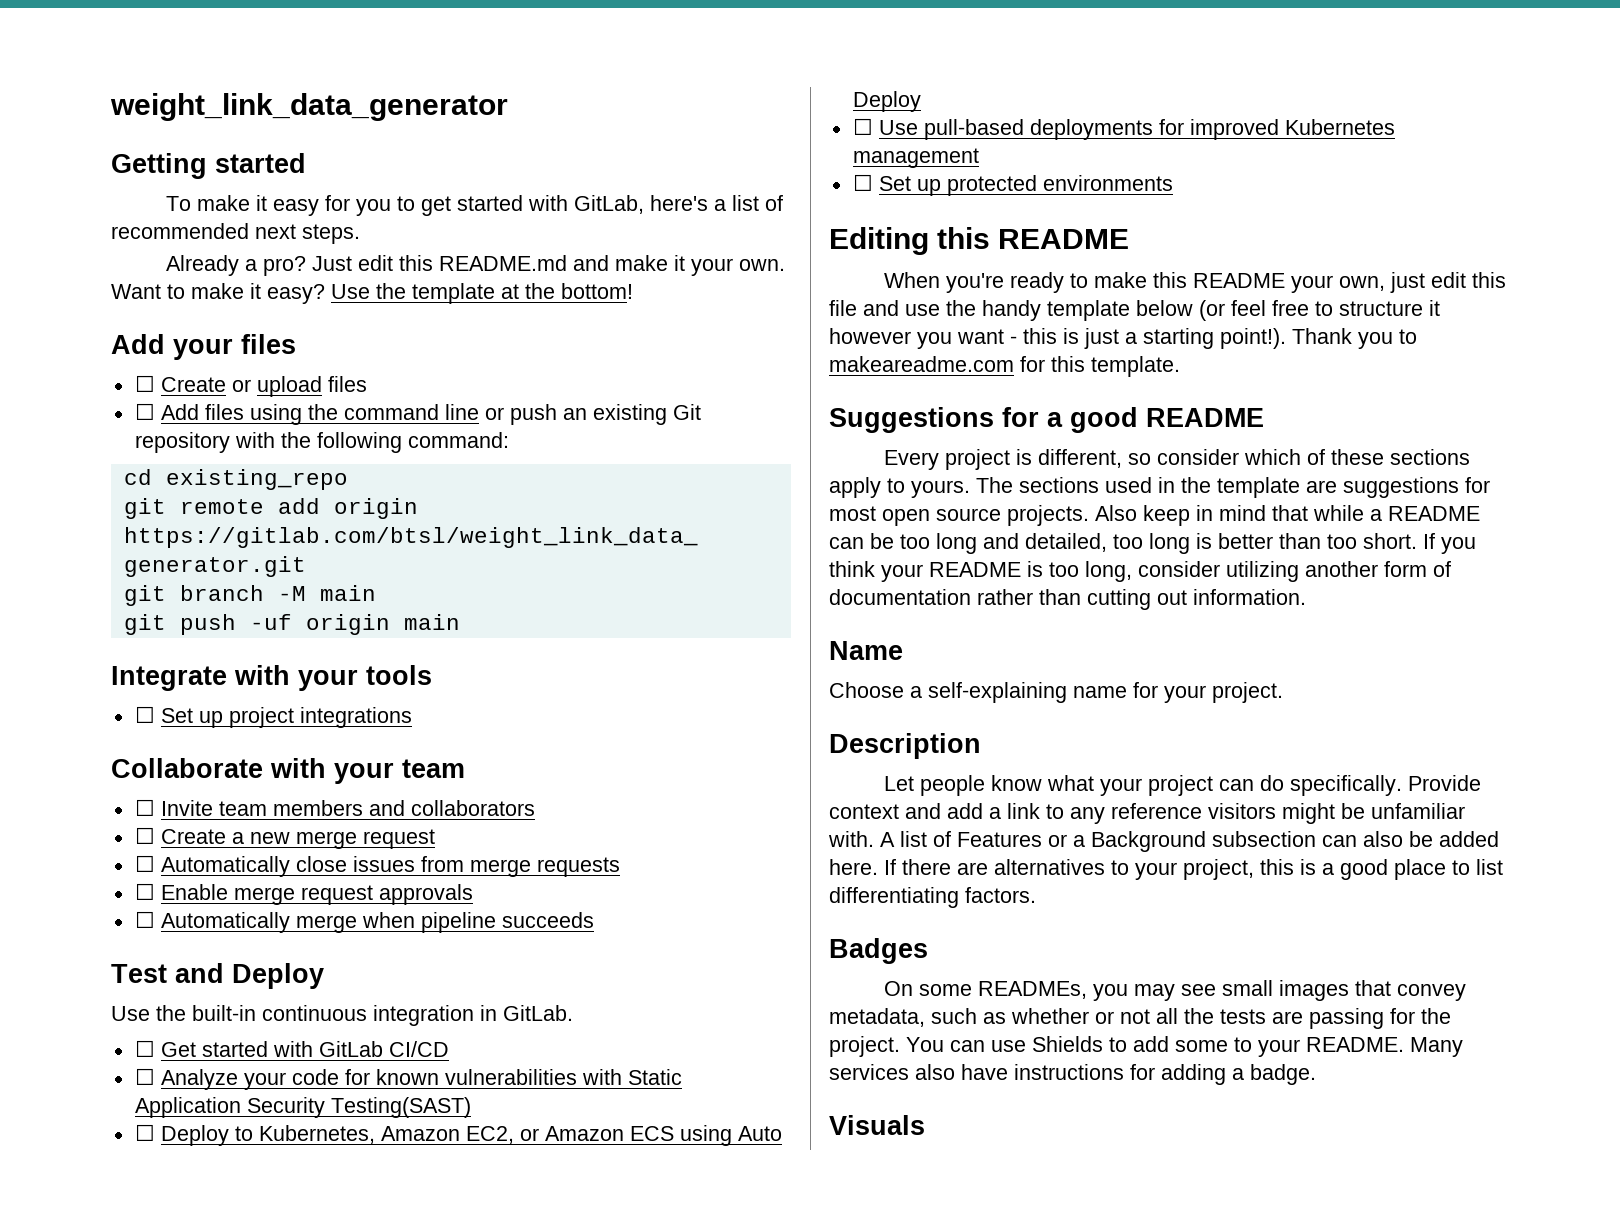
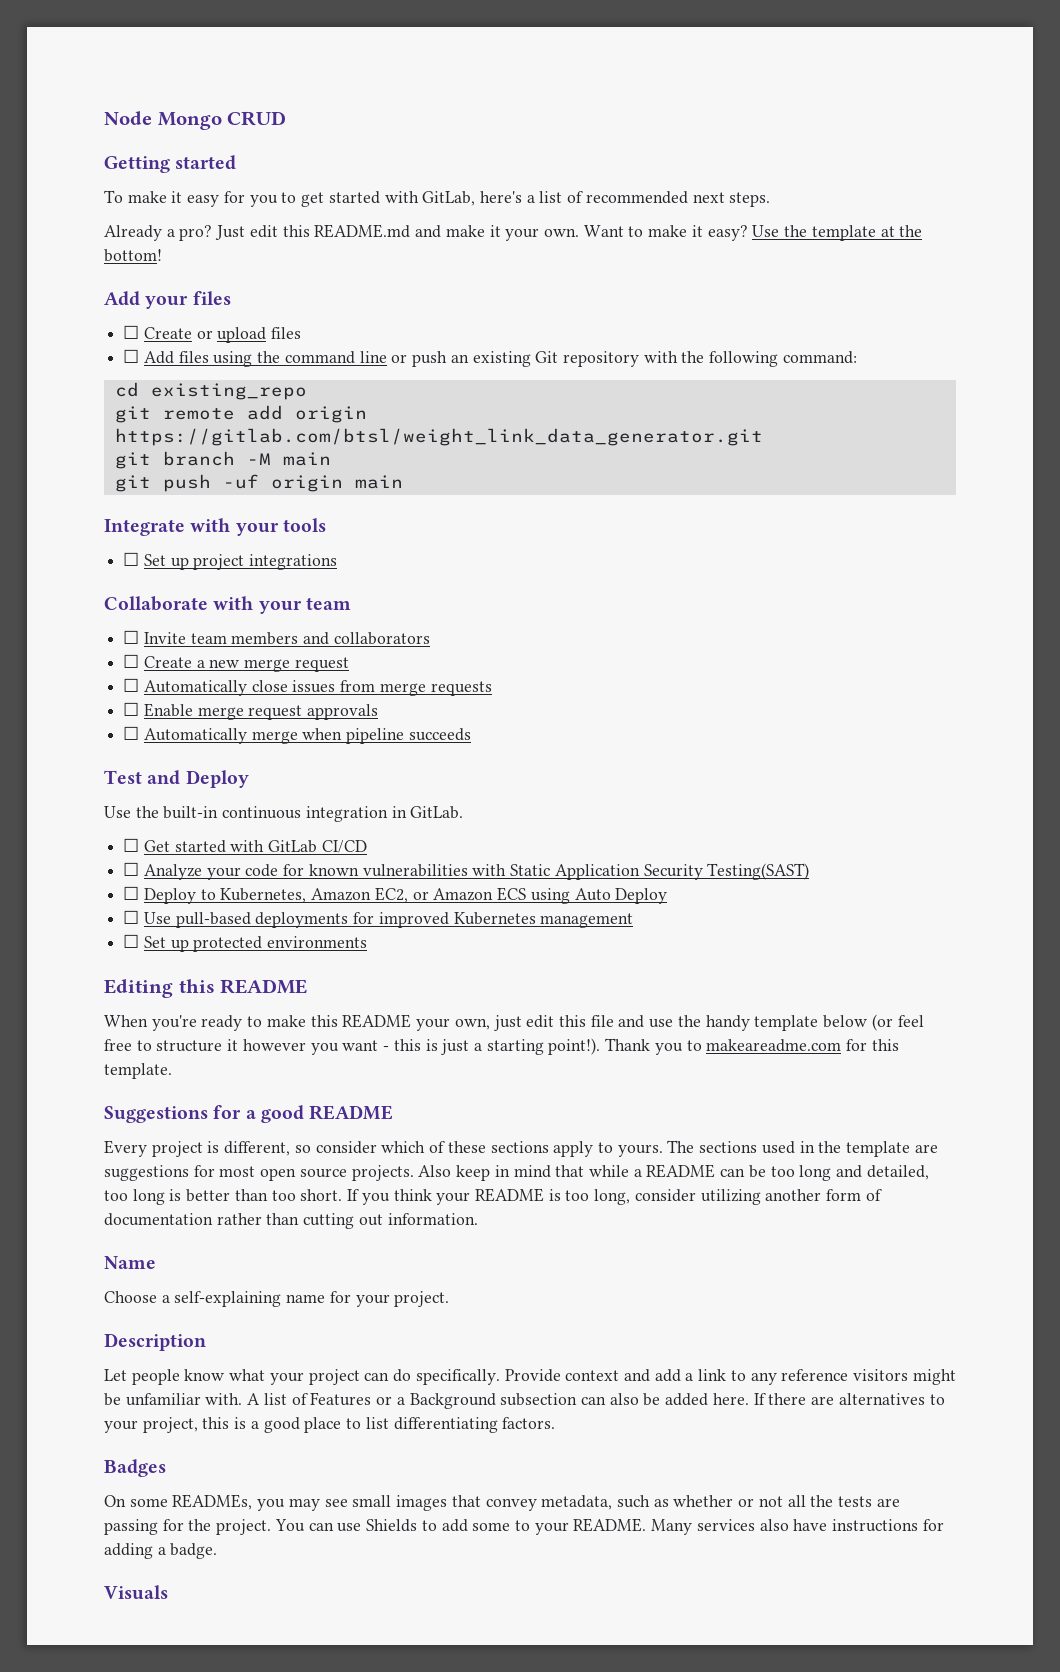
[110,93,508,121] weight_link_data_generator -> [104,111,287,130] Node Mongo CRUD

